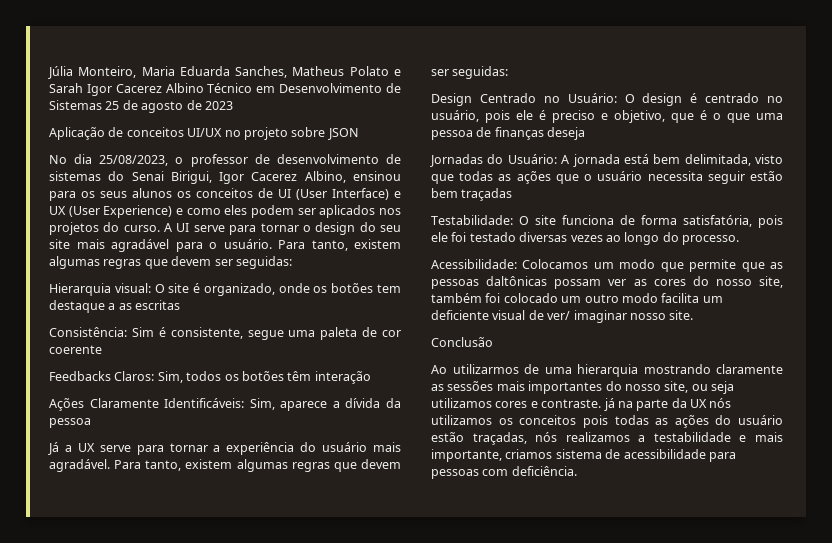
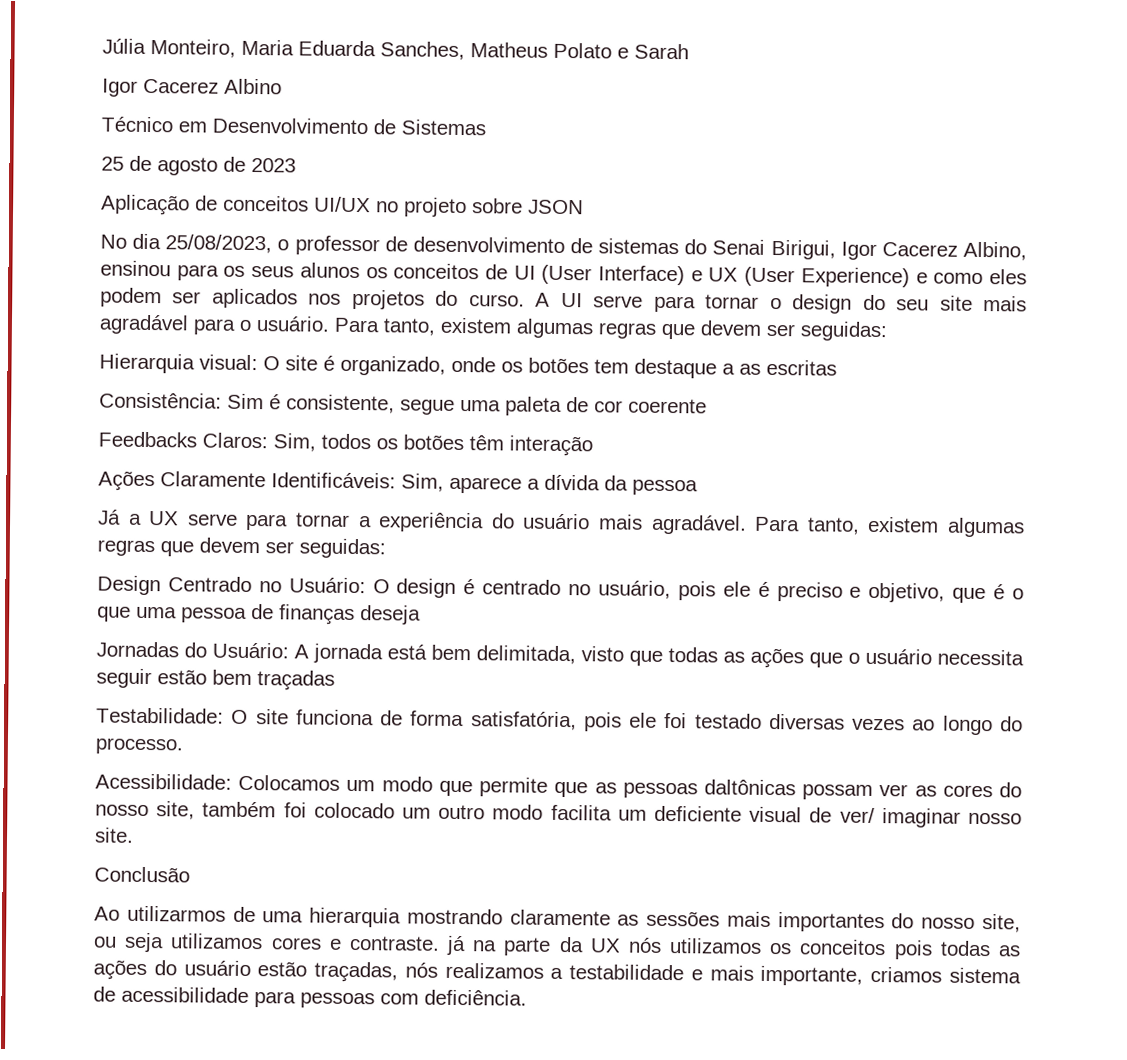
(83, 88) none -> (689, 51) //
(204, 88) none -> (282, 86) //
(102, 105) none -> (486, 127) //

